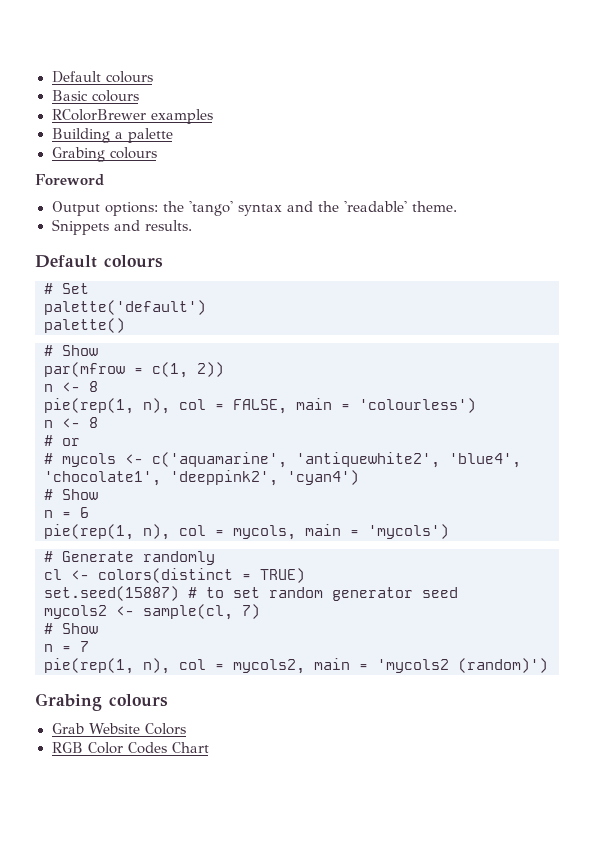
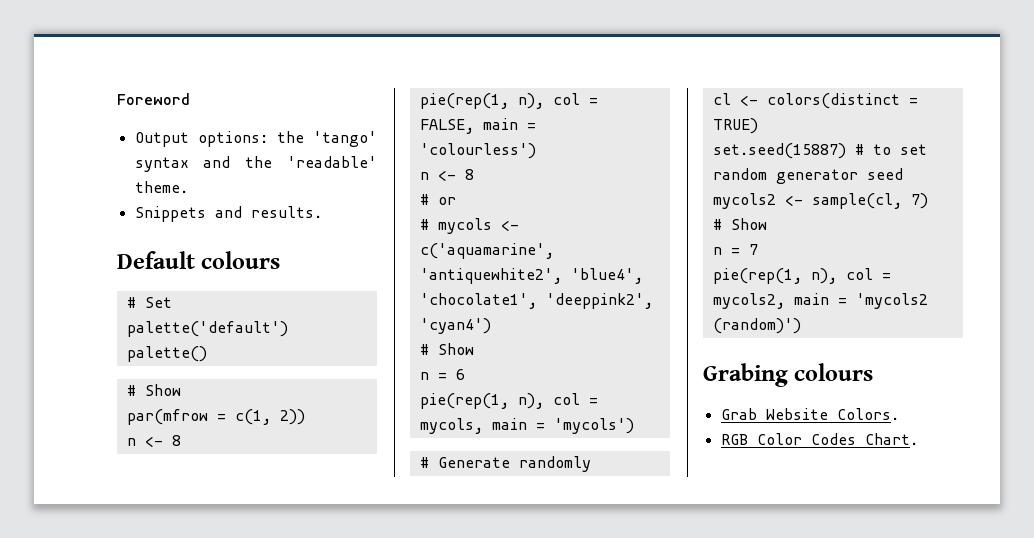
[51,71,153,83] [51,90,139,102] [51,109,213,124] [51,128,173,143] [51,147,157,162] Default colours // Basic colours // RColorBrewer examples // Building a palette // Grabing colours // -> (117, 99) none
[145,723,187,735] Colors -> [836,408,899,420] Colors.
[171,742,209,753] Chart -> [864,433,918,445] Chart.

